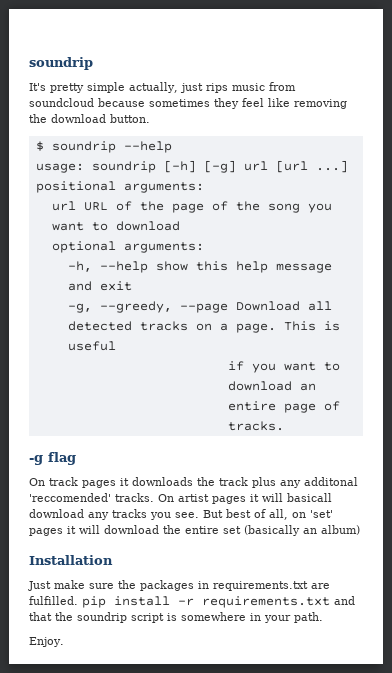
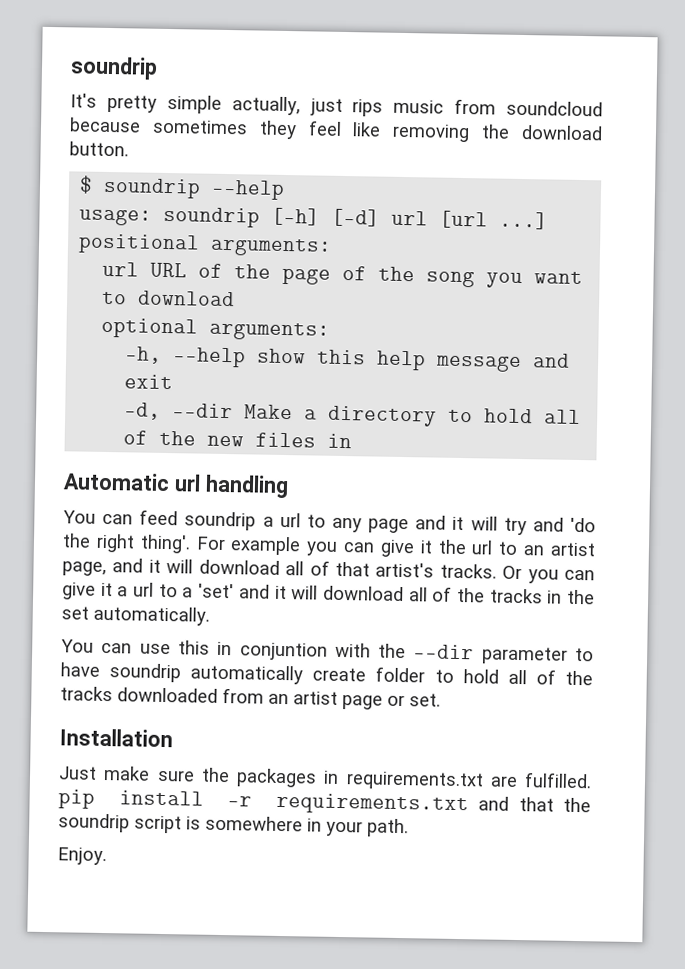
[203,160,236,173] [-g] -> [331,208,381,227] [-d]
[67,301,332,313] [67,321,340,333] [67,341,116,351] [227,361,340,373] [227,381,316,391] [227,401,340,413] [227,421,284,431] [29,452,76,465] [29,477,358,488] [29,493,332,504] [29,509,333,520] [29,525,360,536] -g, --greedy, --page Download all detected tracks on a page. This is useful // if you want to download an entire page of tracks. // -g flag // On track pages it downloads the track plus any additonal 'reccomended' tracks. On artist pages it will basicall download any tracks you see. But best of all, on 'set' pages it will download the entire set (basically an album) -> [124,402,582,427] [123,430,353,449] [63,472,289,499] [63,509,597,536] [62,533,597,558] [62,558,596,584] [62,582,595,605] [61,605,210,626] [61,639,594,665] [60,662,593,686] [60,686,441,710] -d, --dir Make a directory to hold all of the new files in // Automatic url handling // You can feed soundrip a url to any page and it will try and 'do the right thing'. For example you can give it the url to an artist page, and it will download all of that artist's tracks. Or you can give it a url to a 'set' and it will download all of the tracks in the set automatically. // You can use this in conjuntion with the --dir parameter to have soundrip automatically create folder to hold all of the tracks downloaded from an artist page or set.

